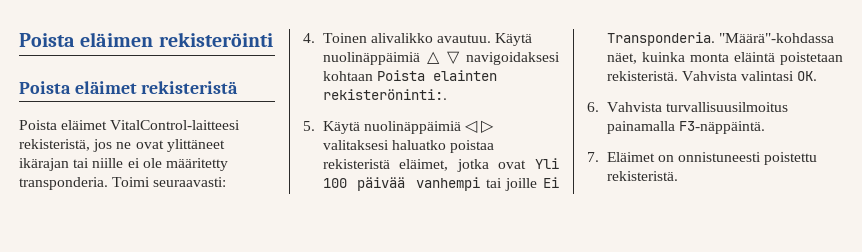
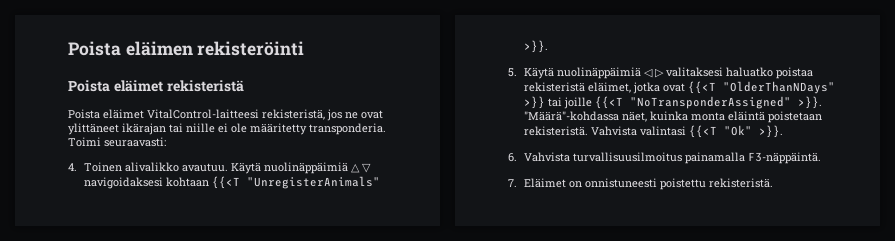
[376,70,497,81] [322,89,447,100] Poista elainten rekisteröninti:. -> [212,176,381,189] [524,40,549,53] {{<T "UnregisterAnimals" >}}.
[535,158,559,169] [322,177,559,191] [606,32,715,46] Yli 100 päivää vanhempi tai joille Ei Transponderia. -> [688,81,836,94] [524,96,823,109] {{<T "OlderThanNDays" >}} tai joille {{<T "NoTransponderAssigned" >}}.
[797,71,818,81] OK. -> [689,125,784,138] {{<T "Ok" >}}.

